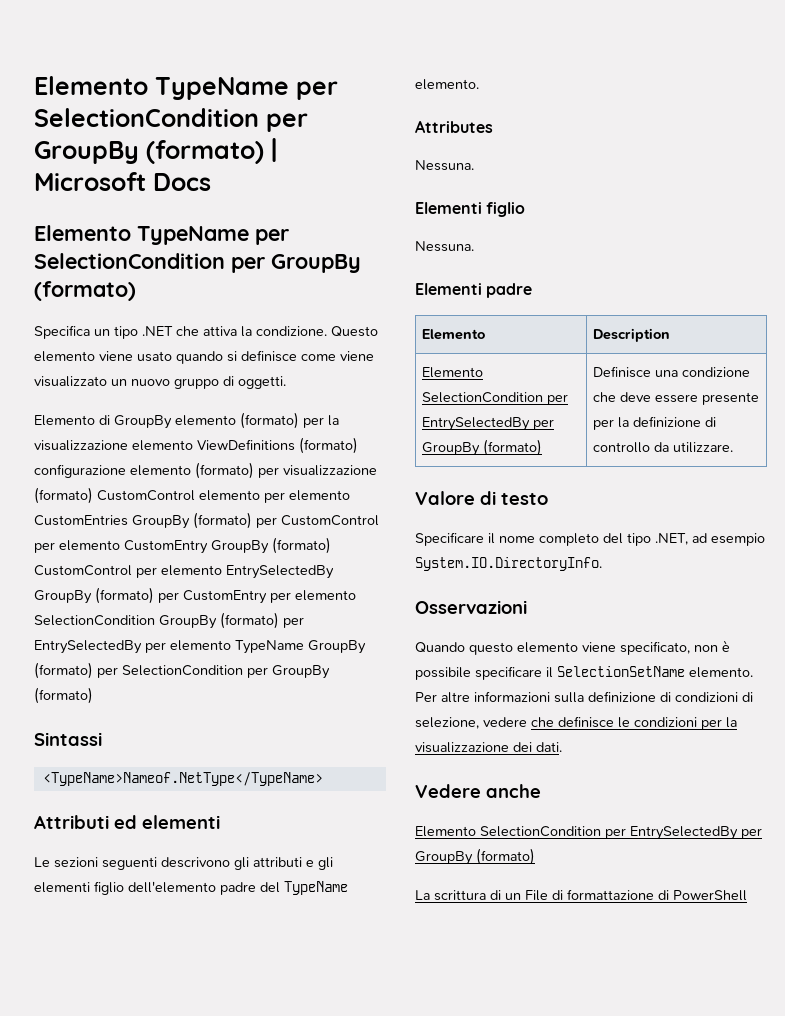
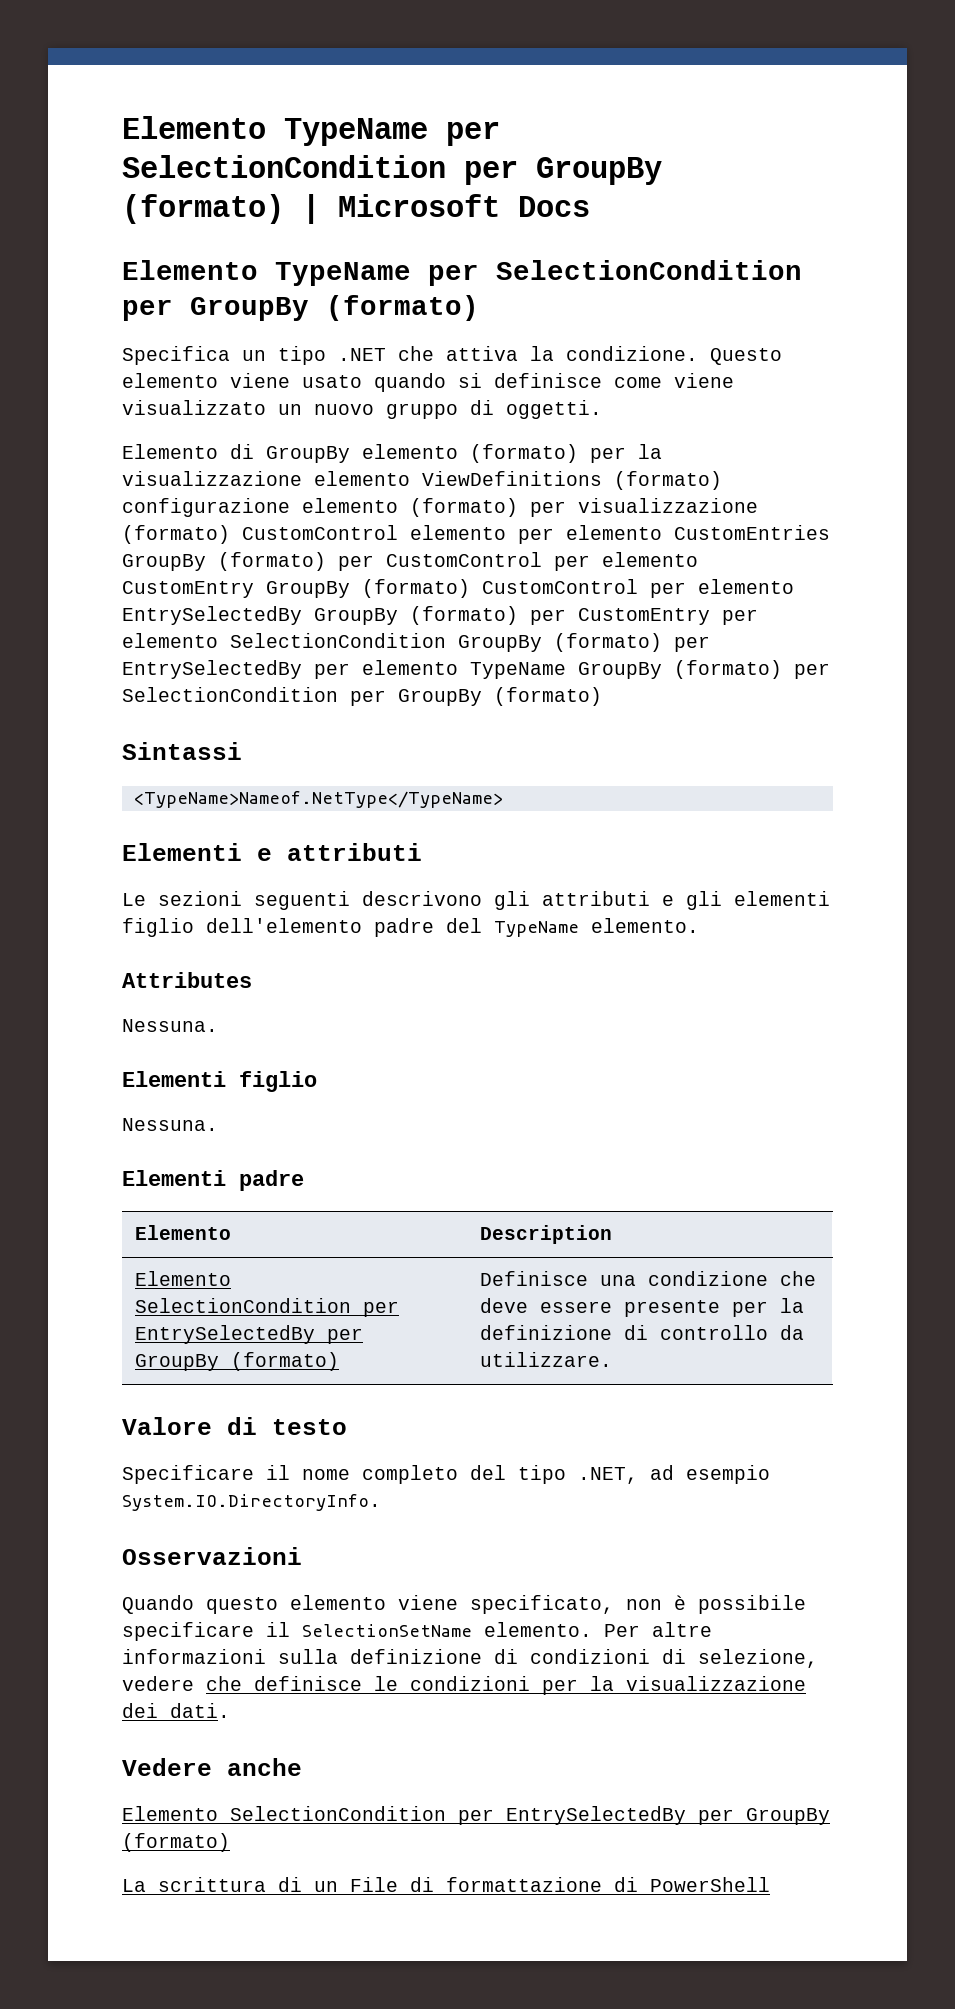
[34,815,220,829] Attributi ed elementi -> [122,843,422,861] Elementi e attributi

